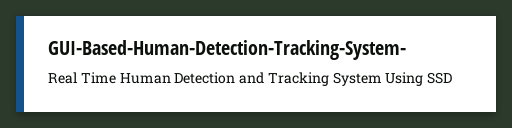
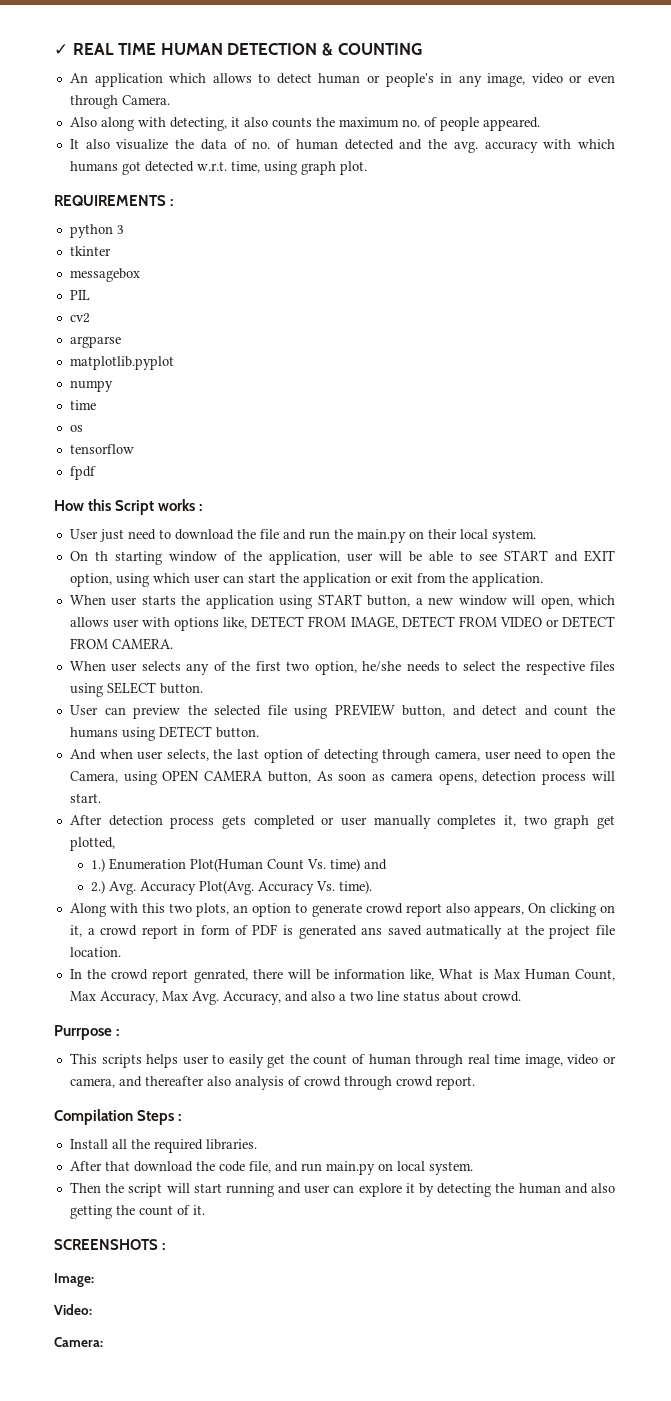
[48,40,406,60] [48,72,453,86] GUI-Based-Human-Detection-Tracking-System- // Real Time Human Detection and Tracking System Using SSD -> [54,43,422,56] [69,73,615,87] [69,95,170,109] [69,117,540,131] [69,139,615,153] [69,161,367,175] [54,195,174,206] [69,224,124,238] [69,246,111,256] [69,268,140,282] [69,290,90,300] [69,313,90,323] [69,336,121,348] [69,356,174,370] [69,380,113,392] [69,400,96,410] [69,425,83,432] [69,444,134,454] [69,466,96,480] [54,499,203,515] [69,529,536,543] [69,550,615,565] [69,573,543,587] [69,594,615,609] [69,616,615,631] [69,638,173,650] [69,661,615,675] [69,682,203,697] [69,704,615,719] [69,726,259,741] [69,749,616,763] [69,770,615,785] [69,793,101,803] [69,815,616,829] [69,837,115,851] [90,858,387,872] [90,880,372,895] [69,903,615,917] [69,924,615,939] [69,947,121,957] [69,969,615,983] [69,991,521,1005] [54,1025,120,1040] [69,1053,616,1068] [69,1076,475,1090] [54,1109,182,1125] [69,1139,257,1153] [69,1161,473,1175] [69,1182,615,1197] [69,1205,205,1219] [54,1239,166,1250] [54,1273,94,1287] [54,1304,92,1315] [54,1337,103,1347] ✓ REAL TIME HUMAN DETECTION & COUNTING // An application which allows to detect human or people's in any image, video or even through Camera. // Also along with detecting, it also counts the maximum no. of people appeared. // It also visualize the data of no. of human detected and the avg. accuracy with which humans got detected w.r.t. time, using graph plot. // REQUIREMENTS : // python 3 // tkinter // messagebox // PIL // cv2 // argparse // matplotlib.pyplot // numpy // time // os // tensorflow // fpdf // How this Script works : // User just need to download the file and run the main.py on their local system. // On th starting window of the application, user will be able to see START and EXIT option, using which user can start the application or exit from the application. // When user starts the application using START button, a new window will open, which allows user with options like, DETECT FROM IMAGE, DETECT FROM VIDEO or DETECT FROM CAMERA. // When user selects any of the first two option, he/she needs to select the respective files using SELECT button. // User can preview the selected file using PREVIEW button, and detect and count the humans using DETECT button. // And when user selects, the last option of detecting through camera, user need to open the Camera, using OPEN CAMERA button, As soon as camera opens, detection process will start. // After detection process gets completed or user manually completes it, two graph get plotted, // 1.) Enumeration Plot(Human Count Vs. time) and // 2.) Avg. Accuracy Plot(Avg. Accuracy Vs. time). // Along with this two plots, an option to generate crowd report also appears, On clicking on it, a crowd report in form of PDF is generated ans saved autmatically at the project file location. // In the crowd report genrated, there will be information like, What is Max Human Count, Max Accuracy, Max Avg. Accuracy, and also a two line status about crowd. // Purrpose : // This scripts helps user to easily get the count of human through real time image, video or camera, and thereafter also analysis of crowd through crowd report. // Compilation Steps : // Install all the required libraries. // After that download the code file, and run main.py on local system. // Then the script will start running and user can explore it by detecting the human and also getting the count of it. // SCREENSHOTS : // Image: // Video: // Camera:

